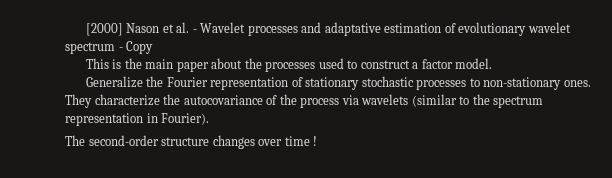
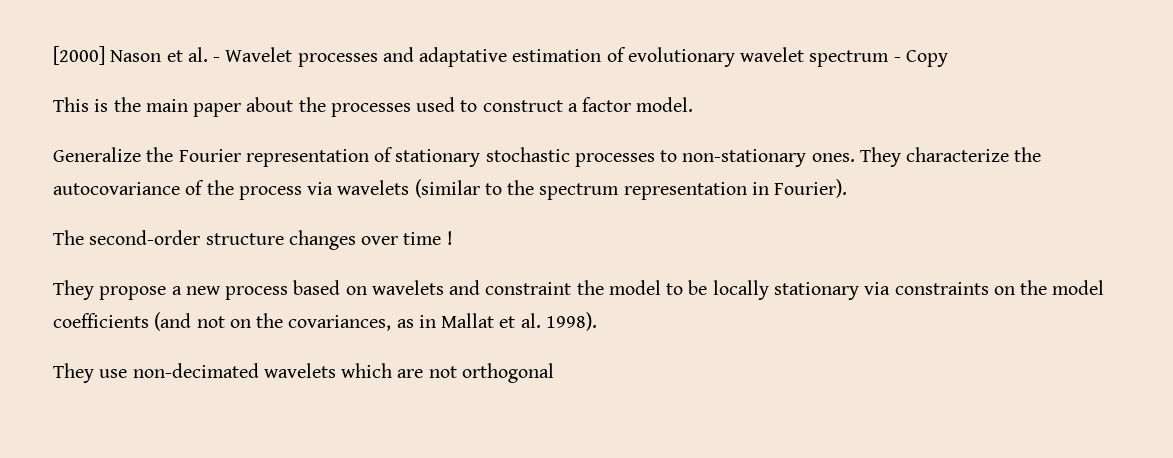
(318, 141) none -> [53,280,1105,300] [53,312,597,331] [53,363,554,383] // They propose a new process based on wavelets and constraint the model to be locally stationary via constraints on the model coefficients (and not on the covariances, as in Mallat et al. 1998). // They use non-decimated wavelets which are not orthogonal

